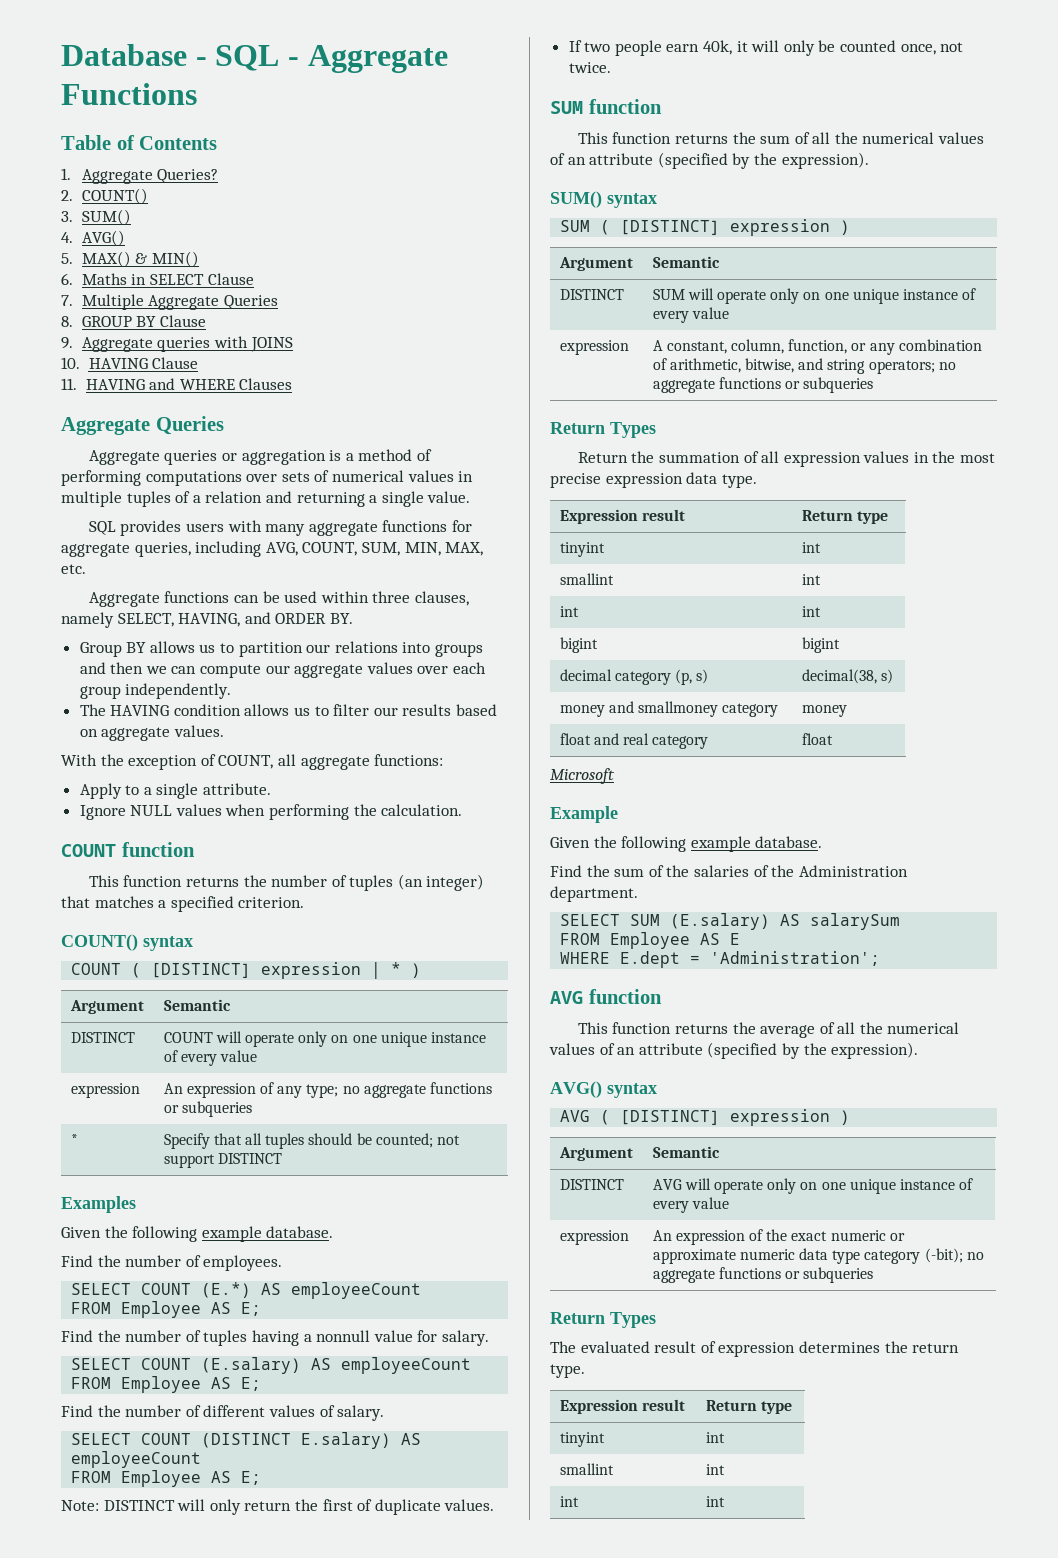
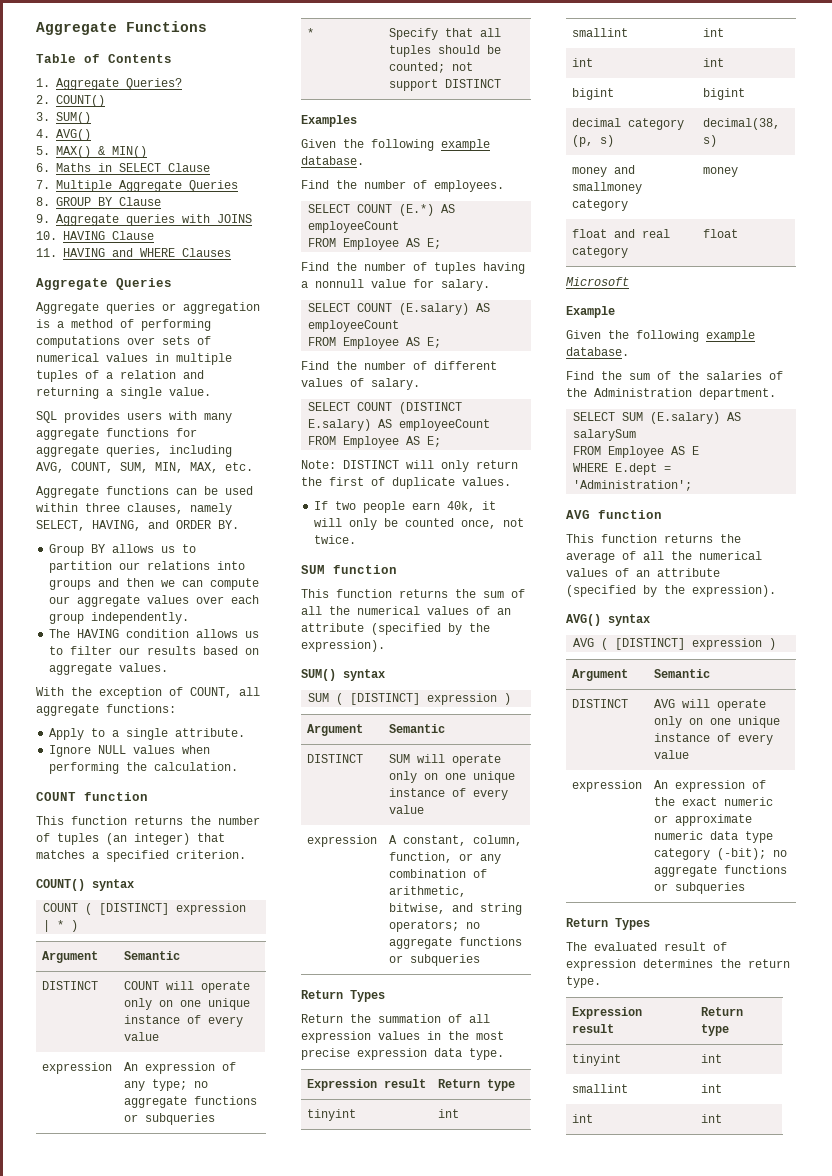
[61,44,299,71] Database - SQL - -> (36, 28) none

